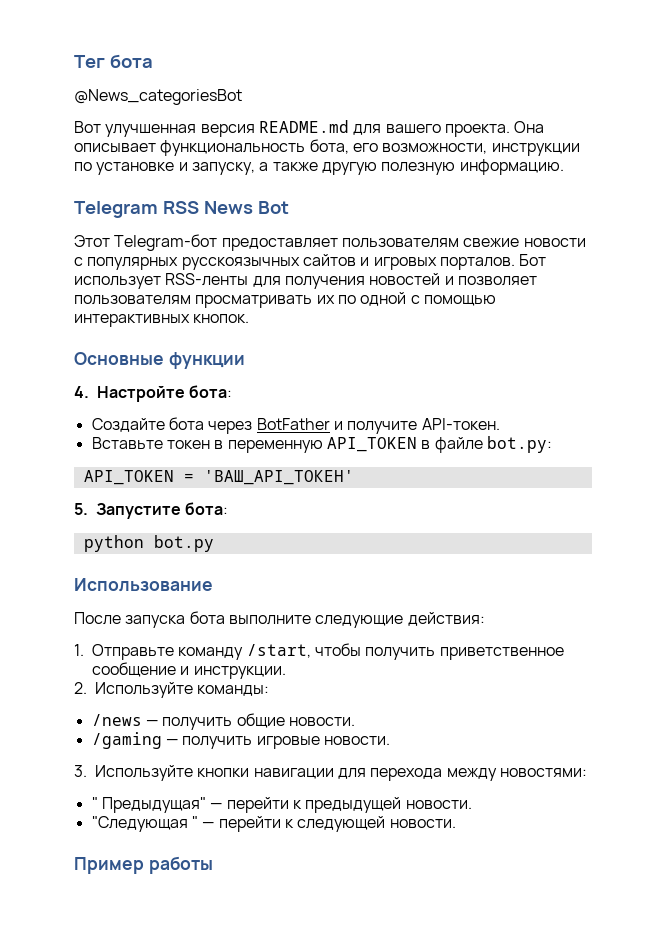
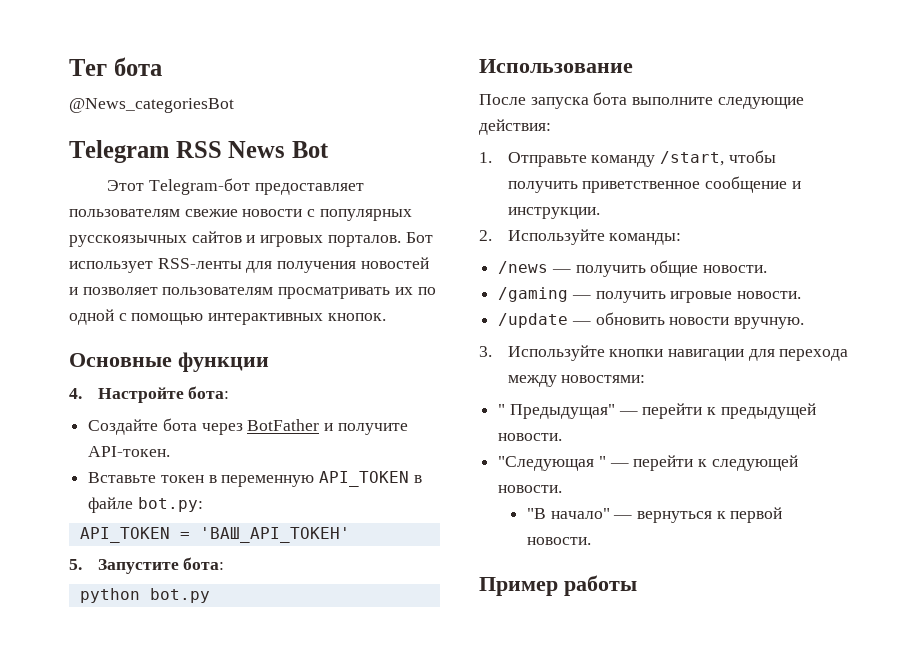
[74,120,545,137] [74,139,580,156] [74,159,564,175] // Вот улучшенная версия README.md для вашего проекта. Она описывает функциональность бота, его возможности, инструкции по установке и запуску, а также другую полезную информацию. -> (234, 105) none
(390, 740) none -> [498,312,805,329] // /update — обновить новости вручную.
(456, 823) none -> [526,507,783,523] [526,537,591,545] // "В начало" — вернуться к первой новости.

